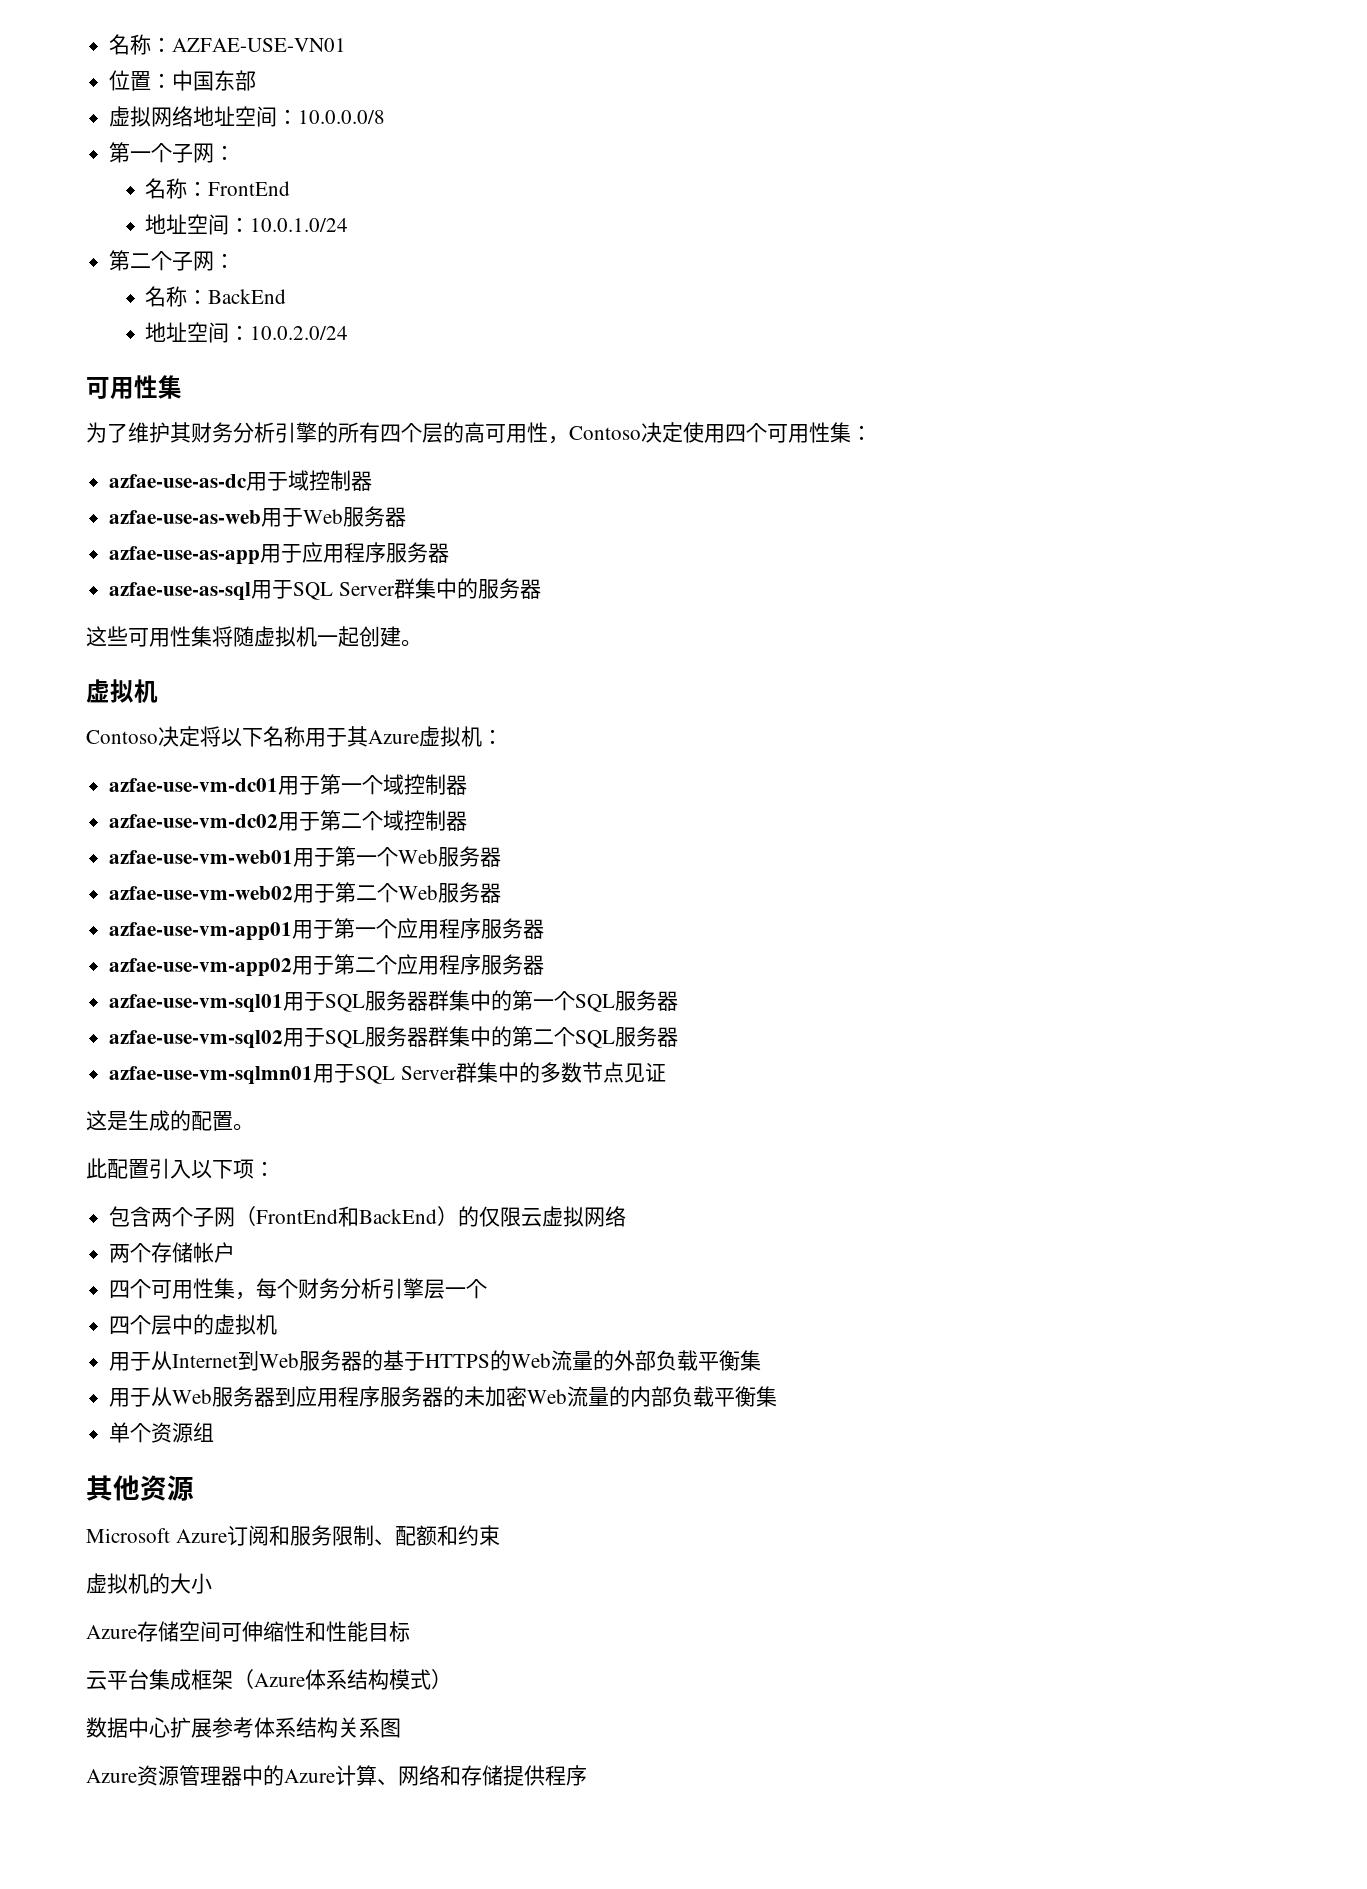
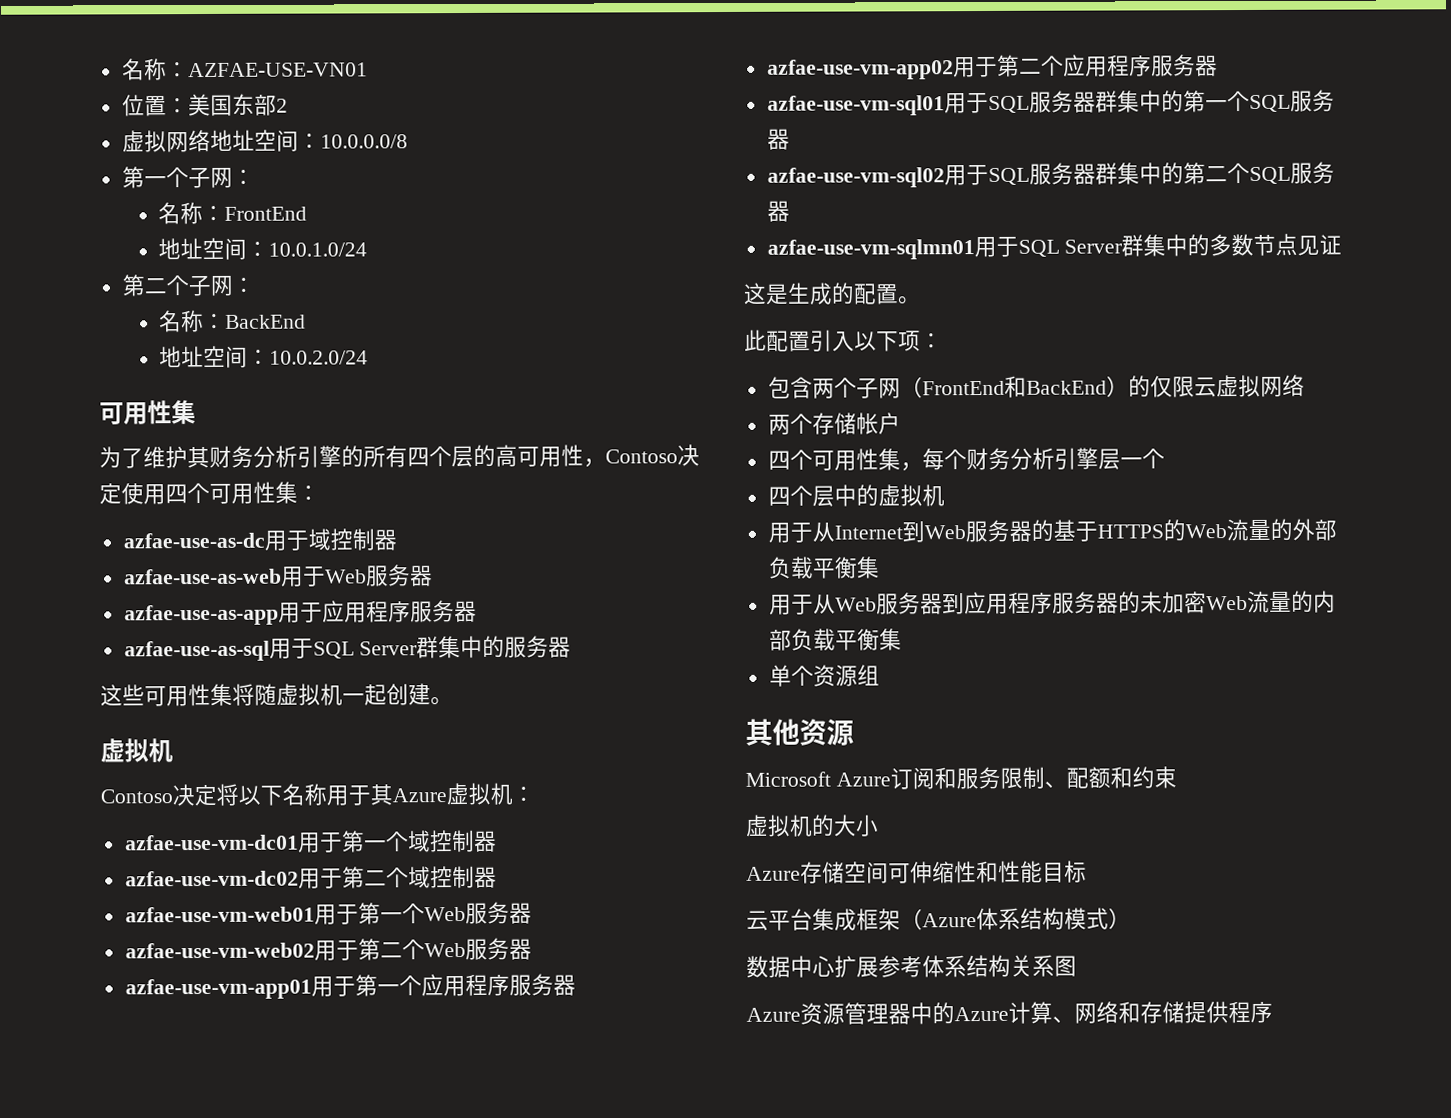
[172,70,194,91] 中 -> [187,93,211,117] 美
(257, 80) none -> [275,98,288,113] 2

